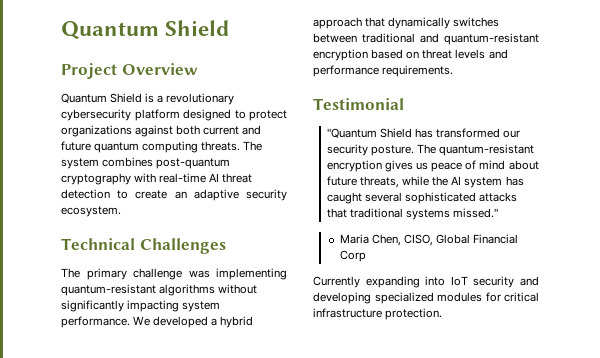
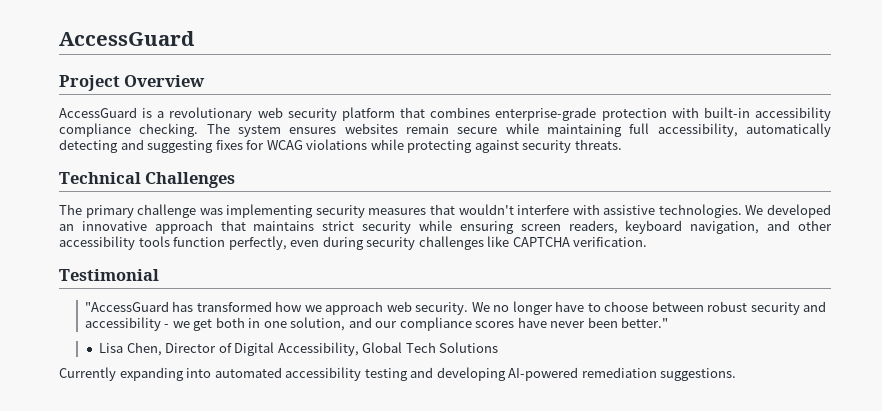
[61,20,230,40] Quantum Shield -> [59,31,195,46] AccessGuard
[61,93,143,103] Quantum Shield -> [59,107,137,118] AccessGuard
[61,109,287,121] [61,125,262,137] [61,141,263,153] [61,157,231,169] [61,173,253,185] [61,189,287,201] [61,206,121,217] cybersecurity platform designed to protect organizations against both current and future quantum computing threats. The system combines post-quantum cryptography with real-time AI threat detection to create an adaptive security ecosystem. -> [257,107,832,121] [59,123,832,137] [59,139,622,153] web security platform that combines enterprise-grade protection with built-in accessibility compliance checking. The system ensures websites remain secure while maintaining full accessibility, automatically detecting and suggesting fixes for WCAG violations while protecting against security threats.
[61,284,258,296] [61,300,221,312] [61,316,254,328] [313,17,500,29] [313,33,539,45] [313,49,508,61] [313,65,454,77] [313,98,404,110] [326,128,521,138] [326,144,535,156] [326,160,539,172] [326,176,524,188] [326,192,518,204] [326,208,499,220] [339,234,519,246] [339,250,366,262] [313,276,539,288] [313,292,539,304] [313,308,443,320] quantum-resistant algorithms without significantly impacting system performance. We developed a hybrid approach that dynamically switches between traditional and quantum-resistant encryption based on threat levels and performance requirements. // Testimonial // "Quantum Shield has transformed our security posture. The quantum-resistant encryption gives us peace of mind about future threats, while the AI system has caught several sophisticated attacks that traditional systems missed." // Maria Chen, CISO, Global Financial Corp // Currently expanding into IoT security and developing specialized modules for critical infrastructure protection. -> [315,204,831,218] [59,220,832,234] [59,236,648,250] [59,269,159,281] [84,301,827,315] [84,317,669,331] [98,342,499,356] [59,367,737,381] security measures that wouldn't interfere with assistive technologies. We developed an innovative approach that maintains strict security while ensuring screen readers, keyboard navigation, and other accessibility tools function perfectly, even during security challenges like CAPTCHA verification. // Testimonial // "AccessGuard has transformed how we approach web security. We no longer have to choose between robust security and accessibility - we get both in one solution, and our compliance scores have never been better." // Lisa Chen, Director of Digital Accessibility, Global Tech Solutions // Currently expanding into automated accessibility testing and developing AI-powered remediation suggestions.

